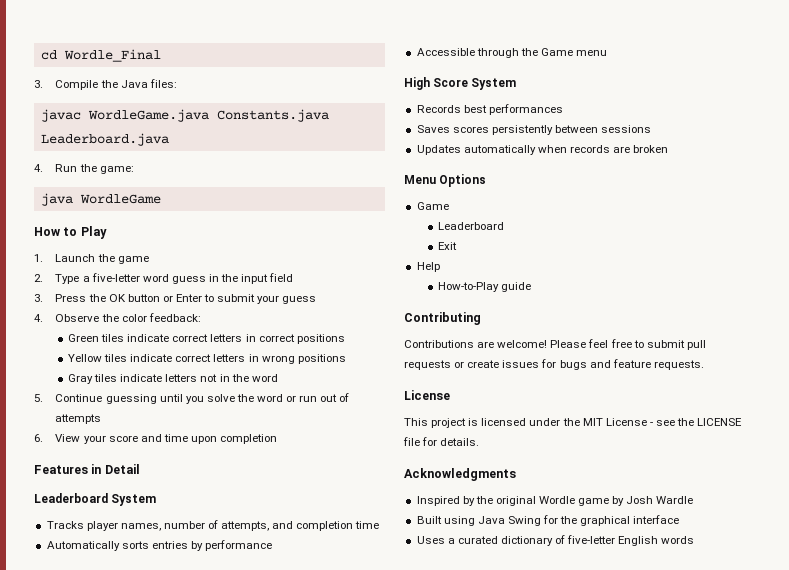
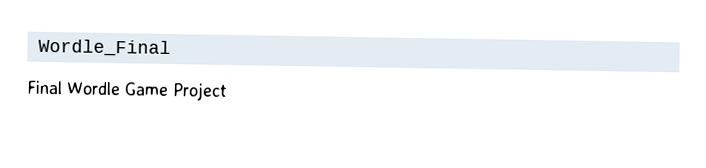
[40,50,57,60] cd -> (37, 48) none
[34,79,177,90] [40,109,329,122] [40,133,169,146] [34,164,134,174] [40,193,161,206] [34,226,107,239] [34,254,149,264] [34,273,294,284] [34,294,317,304] [34,313,201,322] [68,334,345,344] [68,354,346,364] [68,374,278,384] [34,393,350,404] [55,414,102,424] [34,434,278,444] [34,464,140,474] [34,493,157,506] [46,520,380,531] [46,540,273,551] [416,48,608,58] [404,77,517,90] [416,104,563,115] [416,125,652,135] [416,145,669,155] [404,174,487,187] [416,202,449,210] [438,222,505,230] [438,242,458,250] [416,262,440,272] [438,282,532,292] [404,312,481,325] [404,339,706,350] [404,359,704,370] [404,390,450,400] [404,418,743,428] [403,437,480,446] [404,468,516,481] [416,496,694,506] [416,515,680,526] [416,535,695,546] 3. Compile the Java files: // javac WordleGame.java Constants.java Leaderboard.java // 4. Run the game: // java WordleGame // How to Play // 1. Launch the game // 2. Type a five-letter word guess in the input field // 3. Press the OK button or Enter to submit your guess // 4. Observe the color feedback: // Green tiles indicate correct letters in correct positions // Yellow tiles indicate correct letters in wrong positions // Gray tiles indicate letters not in the word // 5. Continue guessing until you solve the word or run out of attempts // 6. View your score and time upon completion // Features in Detail // Leaderboard System // Tracks player names, number of attempts, and completion time // Automatically sorts entries by performance // Accessible through the Game menu // High Score System // Records best performances // Saves scores persistently between sessions // Updates automatically when records are broken // Menu Options // Game // Leaderboard // Exit // Help // How-to-Play guide // Contributing // Contributions are welcome! Please feel free to submit pull requests or create issues for bugs and feature requests. // License // This project is licensed under the MIT License - see the LICENSE file for details. // Acknowledgments // Inspired by the original Wordle game by Josh Wardle // Built using Java Swing for the graphical interface // Uses a curated dictionary of five-letter English words -> [26,80,228,101] Final Wordle Game Project

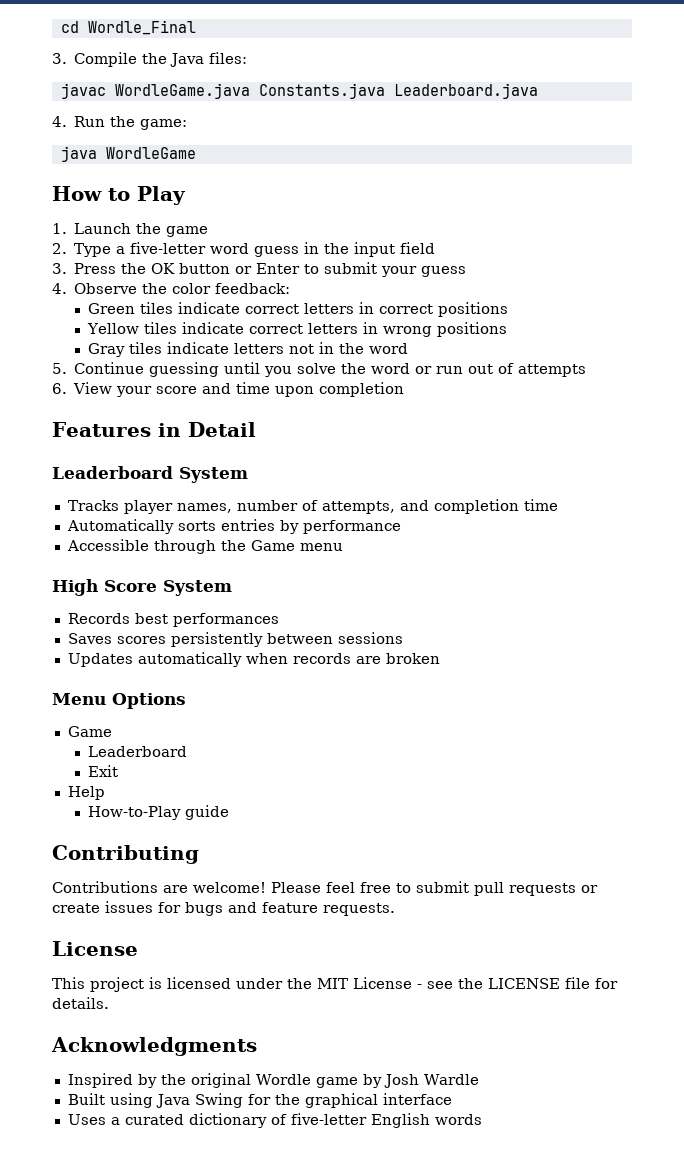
(37, 48) none -> [60,21,79,33] cd
[26,80,228,101] Final Wordle Game Project -> [52,52,248,67] [60,83,538,99] [52,116,188,130] [60,146,196,162] [52,186,186,205] [52,223,209,237] [52,242,436,257] [52,262,467,277] [52,283,291,294] [88,302,509,317] [87,322,508,337] [88,342,409,357] [52,362,587,377] [52,382,405,397] [52,422,256,437] [52,466,248,483] [67,499,558,514] [66,519,401,534] [66,539,343,554] [52,579,232,596] [67,613,279,627] [67,632,403,647] [67,652,440,667] [52,693,186,709] [67,726,112,737] [88,746,188,757] [88,765,119,777] [67,786,105,800] [88,805,230,820] [52,845,199,864] [52,881,598,896] [52,901,395,916] [52,941,138,956] [52,977,618,992] [52,997,109,1009] [51,1037,257,1056] [67,1073,479,1088] [67,1093,452,1108] [67,1113,482,1128] 3. Compile the Java files: // javac WordleGame.java Constants.java Leaderboard.java // 4. Run the game: // java WordleGame // How to Play // 1. Launch the game // 2. Type a five-letter word guess in the input field // 3. Press the OK button or Enter to submit your guess // 4. Observe the color feedback: // Green tiles indicate correct letters in correct positions // Yellow tiles indicate correct letters in wrong positions // Gray tiles indicate letters not in the word // 5. Continue guessing until you solve the word or run out of attempts // 6. View your score and time upon completion // Features in Detail // Leaderboard System // Tracks player names, number of attempts, and completion time // Automatically sorts entries by performance // Accessible through the Game menu // High Score System // Records best performances // Saves scores persistently between sessions // Updates automatically when records are broken // Menu Options // Game // Leaderboard // Exit // Help // How-to-Play guide // Contributing // Contributions are welcome! Please feel free to submit pull requests or create issues for bugs and feature requests. // License // This project is licensed under the MIT License - see the LICENSE file for details. // Acknowledgments // Inspired by the original Wordle game by Josh Wardle // Built using Java Swing for the graphical interface // Uses a curated dictionary of five-letter English words

